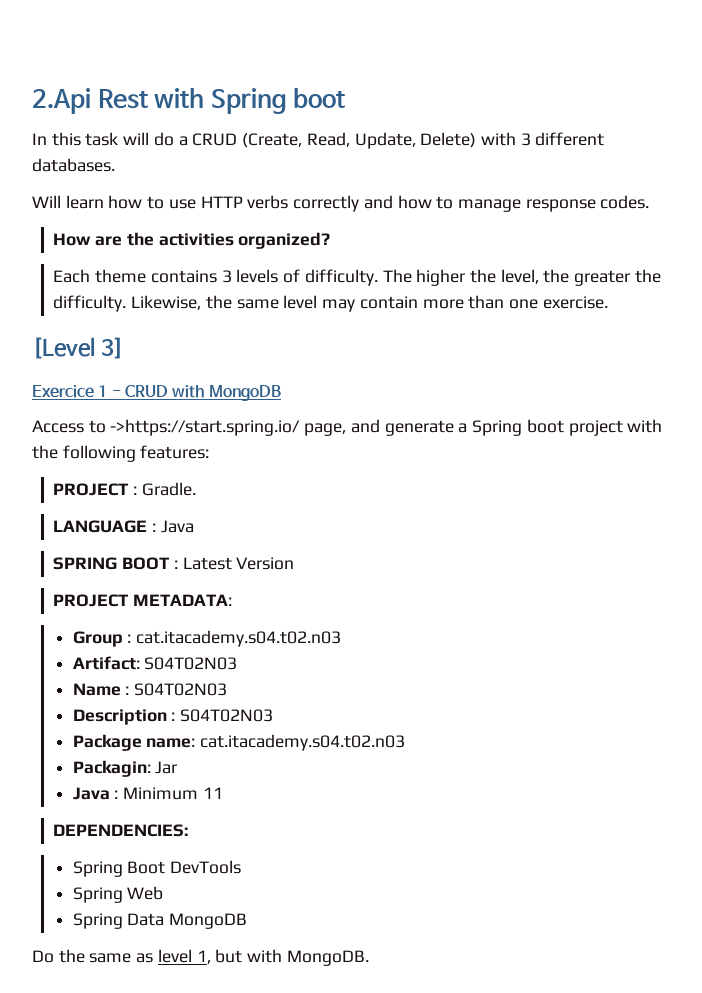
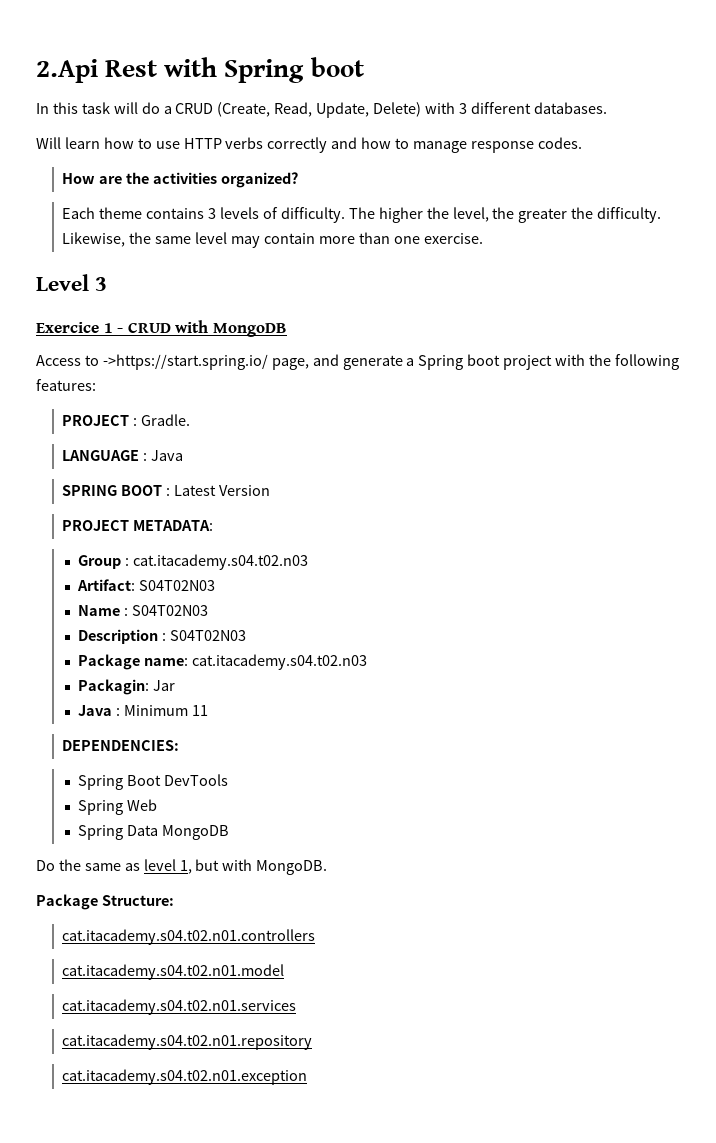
[32,337,124,359] [Level 3] -> [36,274,108,291] Level 3
(369, 958) none -> [36,894,174,910] [62,929,316,945] [62,964,285,980] [62,999,297,1015] [62,1034,313,1050] [62,1069,308,1085] // Package Structure: // cat.itacademy.s04.t02.n01.controllers // cat.itacademy.s04.t02.n01.model // cat.itacademy.s04.t02.n01.services // cat.itacademy.s04.t02.n01.repository // cat.itacademy.s04.t02.n01.exception

